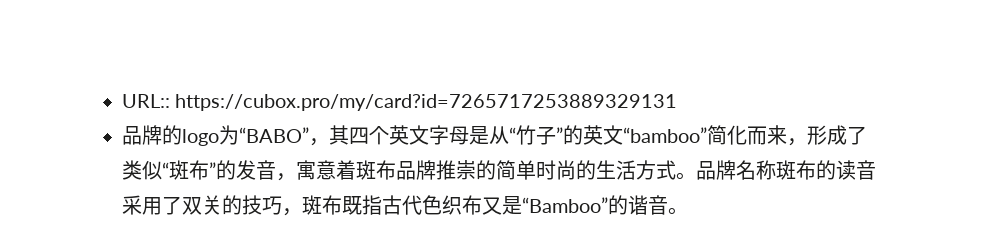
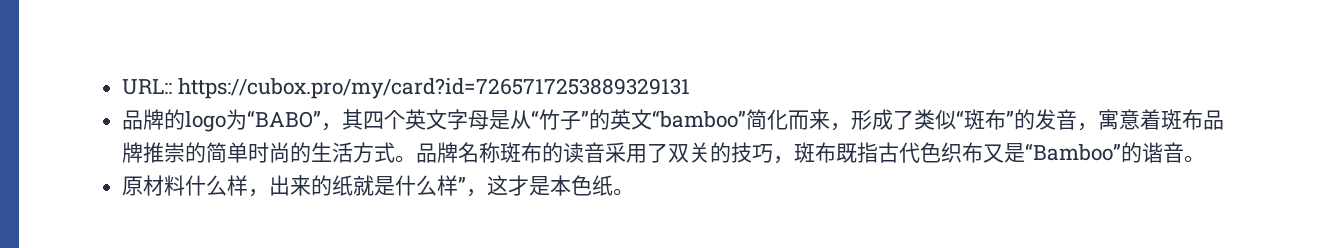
(688, 211) none -> [122,175,635,197] // 原材料什么样，出来的纸就是什么样”，这才是本色纸。

